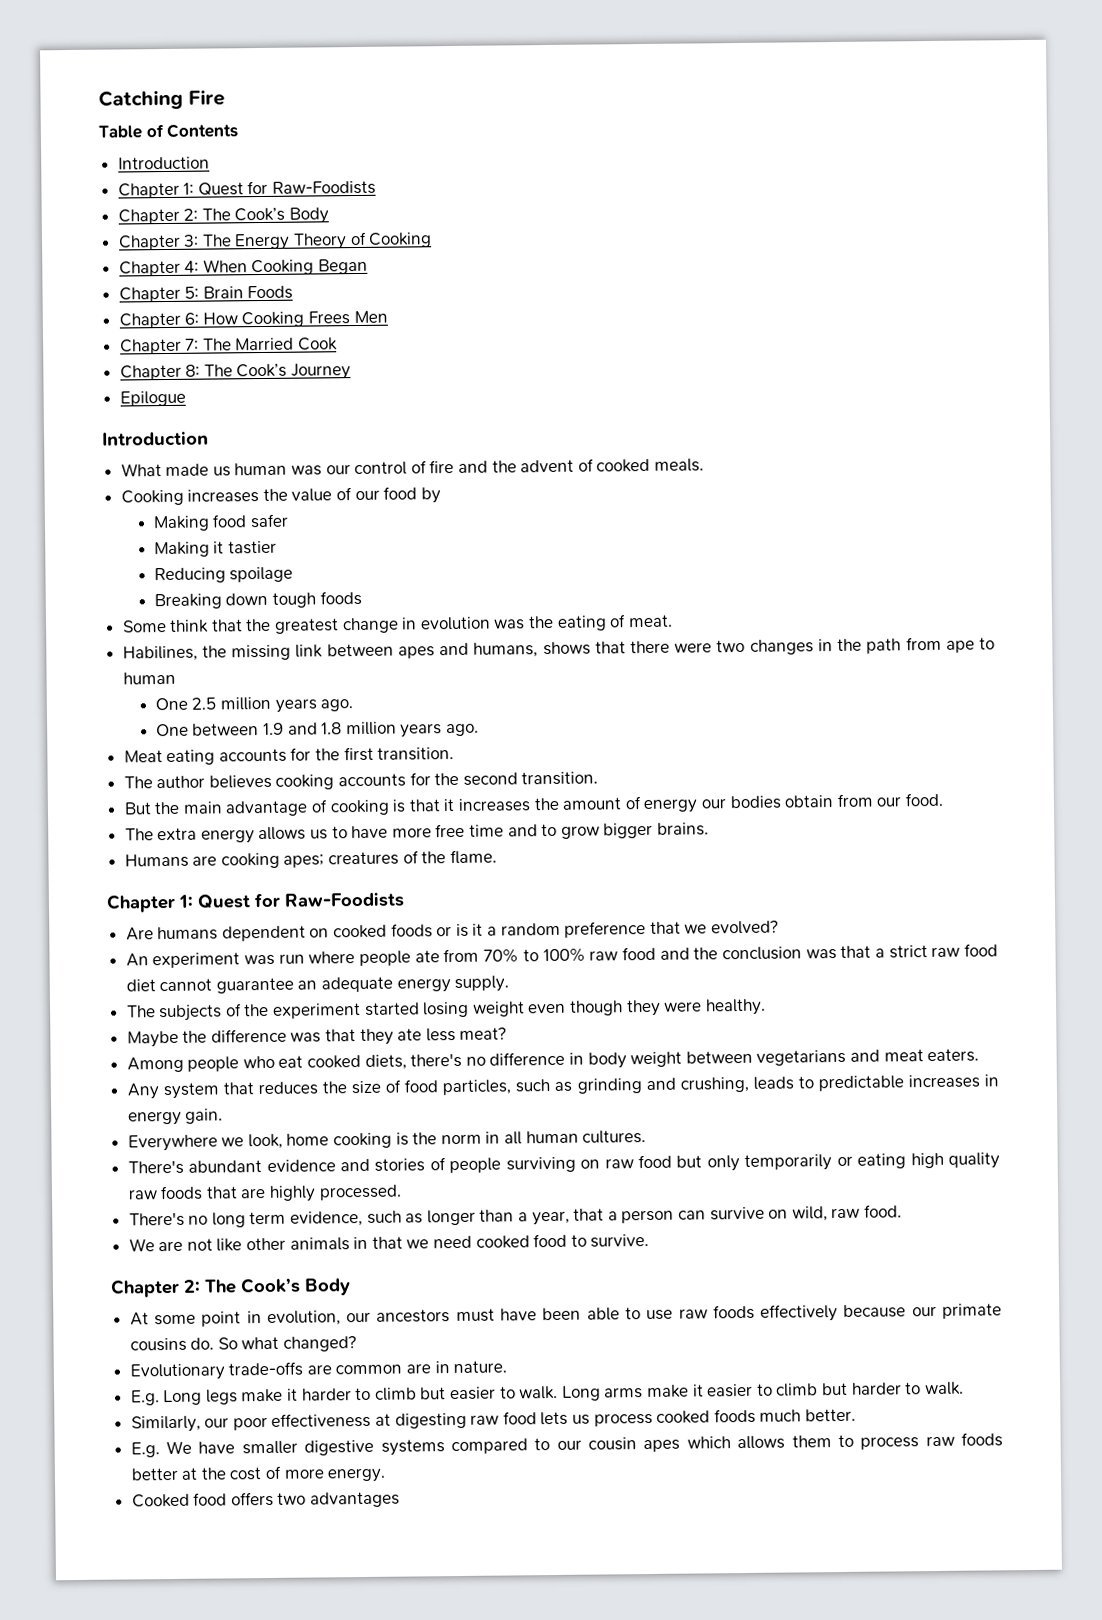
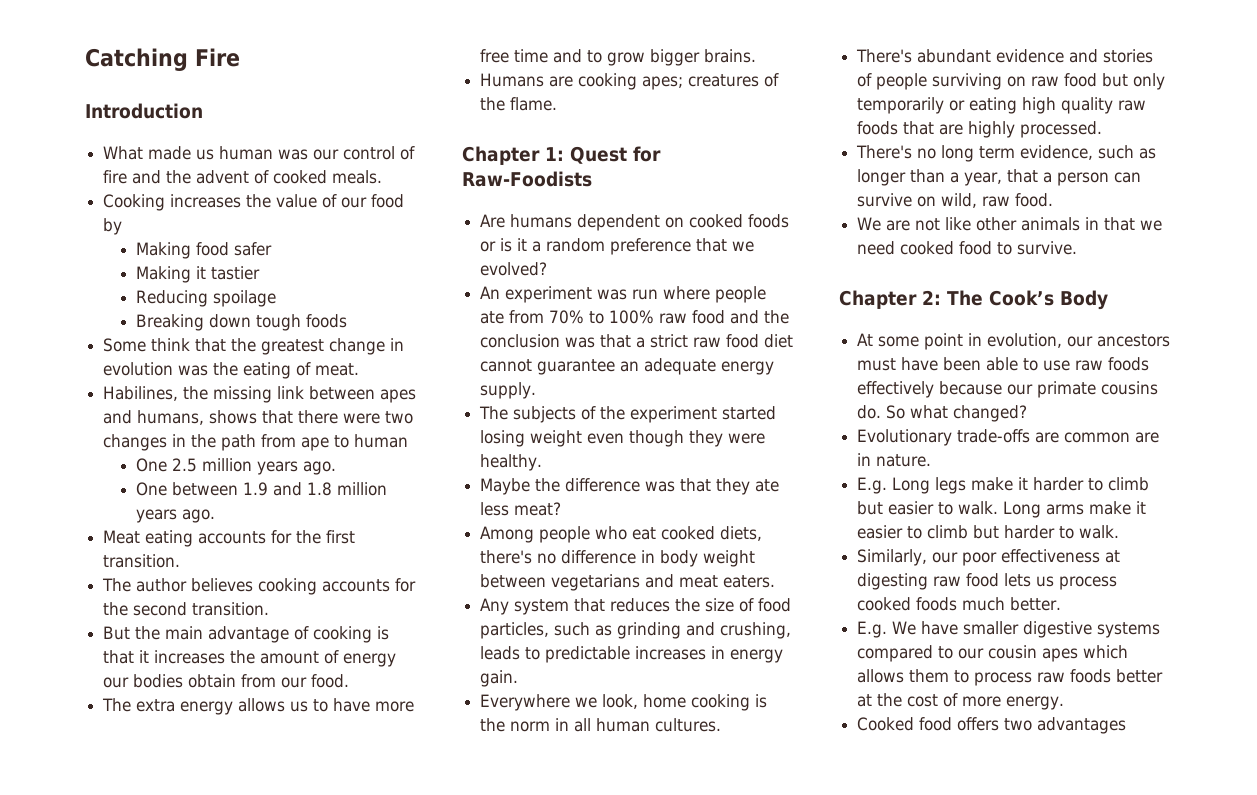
[98,123,239,139] [117,156,210,170] [117,180,377,199] [117,207,330,225] [117,231,433,251] [118,258,369,277] [118,285,294,303] [118,310,388,329] [119,337,339,355] [119,363,352,381] [119,390,186,407] // Table of Contents // Introduction // Chapter 1: Quest for Raw-Foodists // Chapter 2: The Cook’s Body // Chapter 3: The Energy Theory of Cooking // Chapter 4: When Cooking Began // Chapter 5: Brain Foods // Chapter 6: How Cooking Frees Men // Chapter 7: The Married Cook // Chapter 8: The Cook’s Journey // Epilogue -> (240, 57) none

